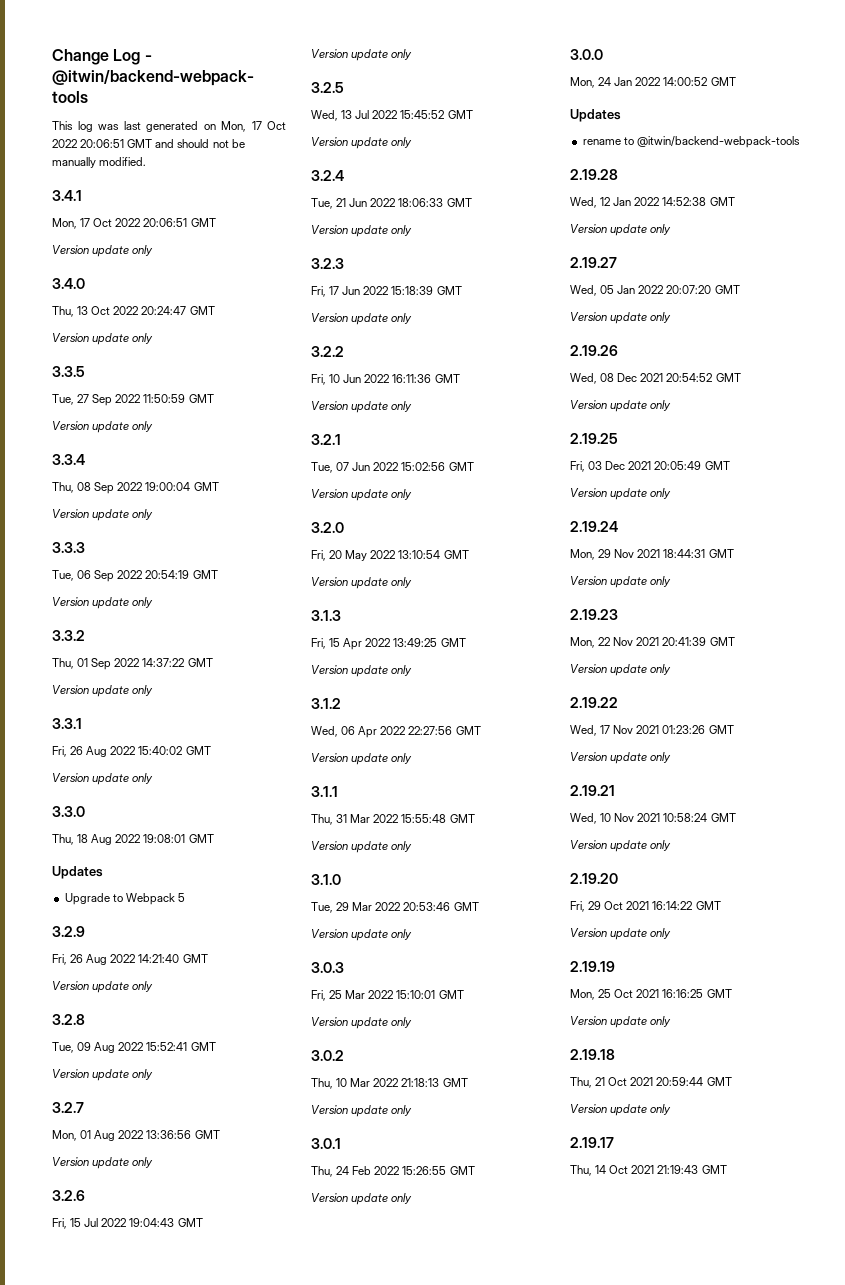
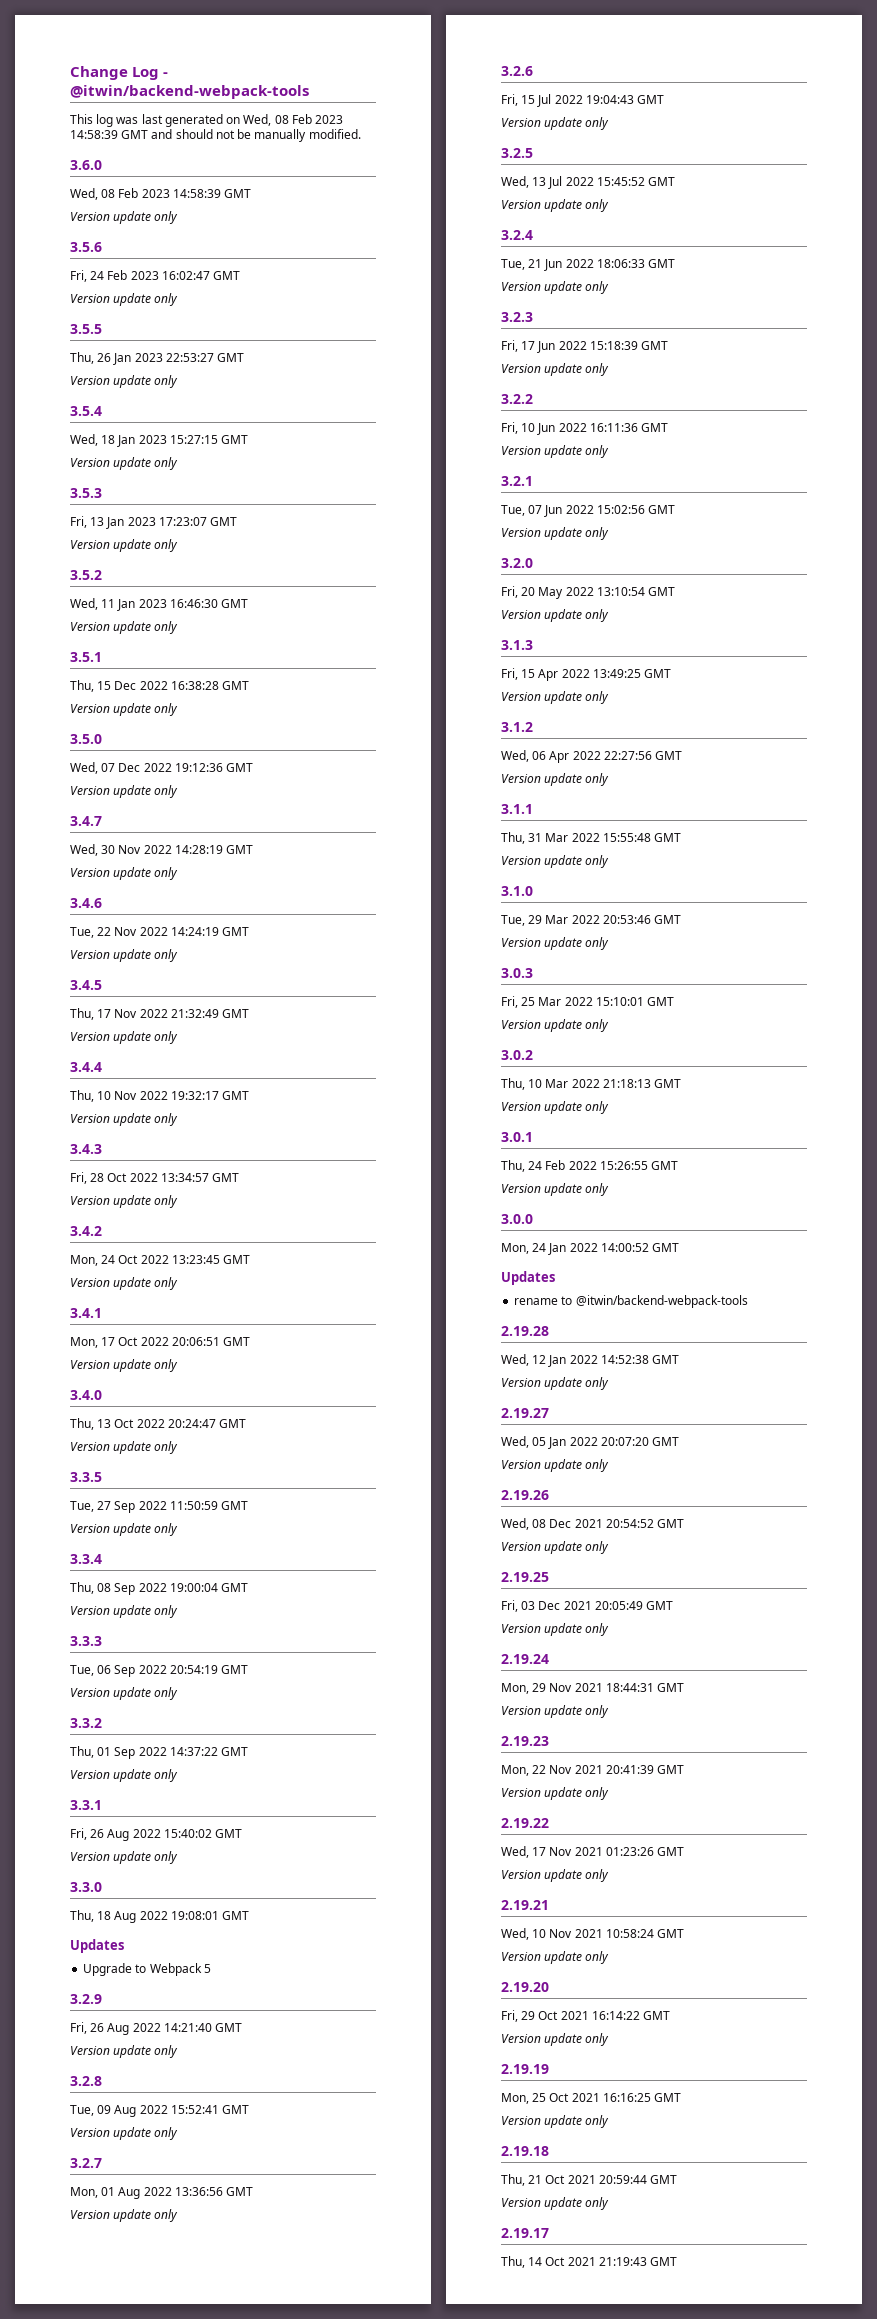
[221,121,286,132] [52,139,125,148] Mon, 17 Oct 2022 20:06:51 -> [243,114,344,126] [70,130,118,139] Wed, 08 Feb 2023 14:58:39
(147, 161) none -> [70,160,102,170] [70,188,252,200] [70,211,179,224] [70,242,102,252] [70,270,241,282] [70,293,179,306] [70,324,102,334] [70,352,245,365] [70,375,179,388] [70,406,102,416] [70,434,249,447] [70,457,179,470] [70,488,102,498] [70,516,238,529] [70,539,179,552] [70,570,102,580] [70,598,249,611] [70,621,179,634] [70,652,102,662] [70,680,250,692] [70,703,179,716] [70,734,102,744] [70,762,254,774] [70,785,179,798] [70,816,102,826] [70,844,254,856] [70,867,179,880] [70,898,102,908] [70,927,250,938] [70,949,179,962] [70,980,102,990] [70,1008,250,1020] [70,1031,179,1044] [70,1062,102,1072] [70,1090,250,1102] [70,1113,179,1126] [70,1144,102,1154] [70,1172,240,1184] [70,1195,179,1208] [70,1226,102,1236] [70,1255,251,1266] [70,1277,179,1290] // 3.6.0 // Wed, 08 Feb 2023 14:58:39 GMT // Version update only // 3.5.6 // Fri, 24 Feb 2023 16:02:47 GMT // Version update only // 3.5.5 // Thu, 26 Jan 2023 22:53:27 GMT // Version update only // 3.5.4 // Wed, 18 Jan 2023 15:27:15 GMT // Version update only // 3.5.3 // Fri, 13 Jan 2023 17:23:07 GMT // Version update only // 3.5.2 // Wed, 11 Jan 2023 16:46:30 GMT // Version update only // 3.5.1 // Thu, 15 Dec 2022 16:38:28 GMT // Version update only // 3.5.0 // Wed, 07 Dec 2022 19:12:36 GMT // Version update only // 3.4.7 // Wed, 30 Nov 2022 14:28:19 GMT // Version update only // 3.4.6 // Tue, 22 Nov 2022 14:24:19 GMT // Version update only // 3.4.5 // Thu, 17 Nov 2022 21:32:49 GMT // Version update only // 3.4.4 // Thu, 10 Nov 2022 19:32:17 GMT // Version update only // 3.4.3 // Fri, 28 Oct 2022 13:34:57 GMT // Version update only // 3.4.2 // Mon, 24 Oct 2022 13:23:45 GMT // Version update only

